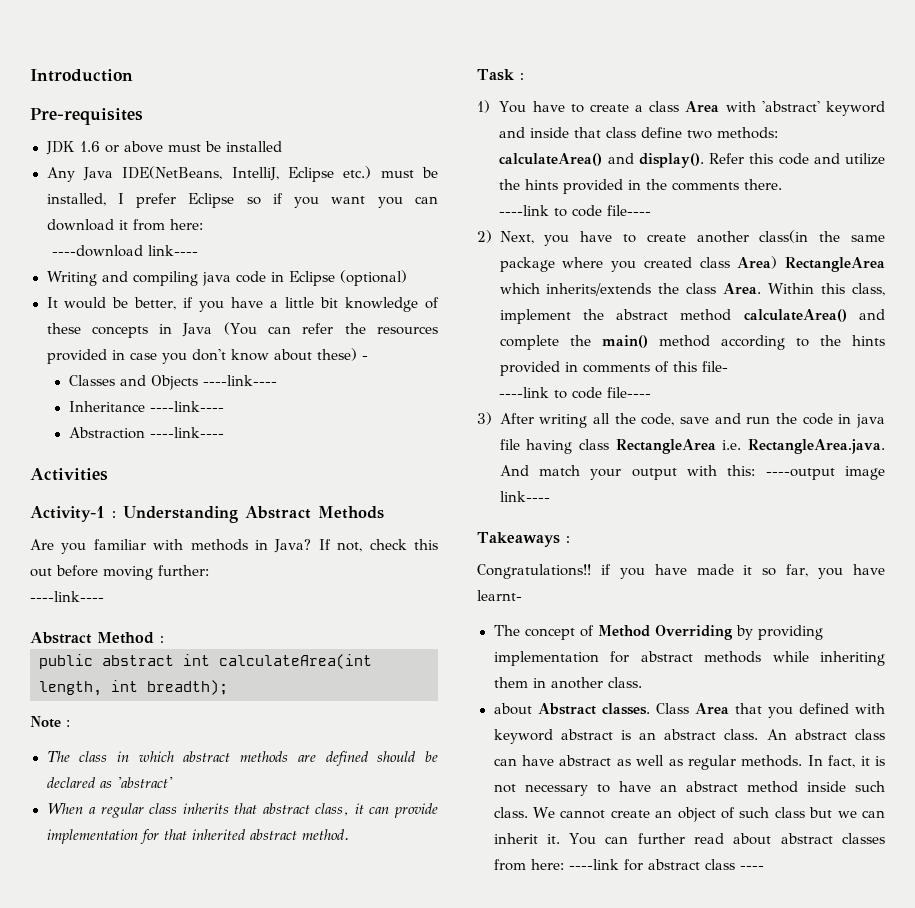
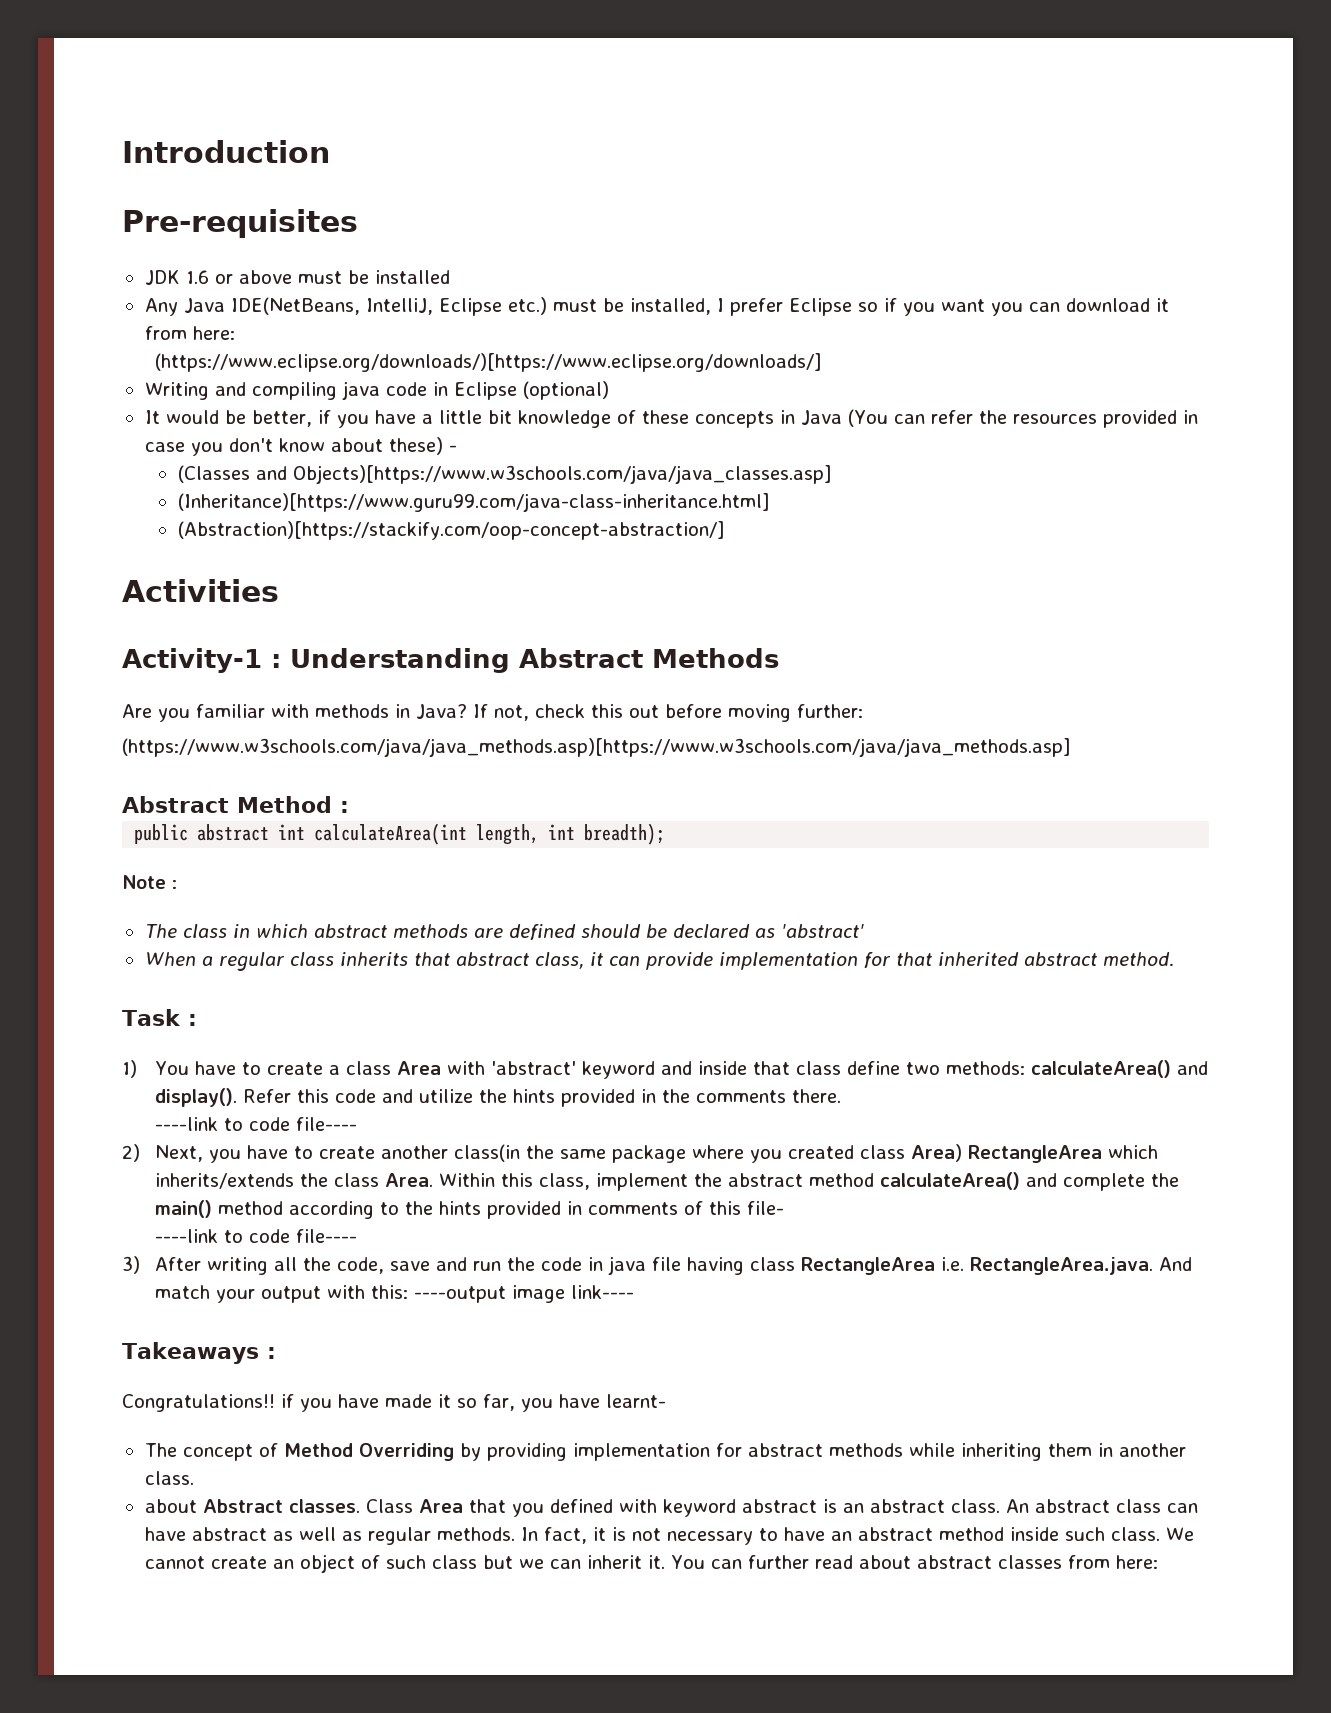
[52,245,199,257] ----download link---- -> [155,353,823,372] (https://www.eclipse.org/downloads/)[https://www.eclipse.org/downloads/]
[68,375,277,390] [68,401,224,412] [68,427,224,439] Classes and Objects ----link---- // Inheritance ----link---- // Abstraction ----link---- -> [177,465,832,484] [177,493,770,512] [177,521,725,540] (Classes and Objects)[https://www.w3schools.com/java/java_classes.asp] // (Inheritance)[https://www.guru99.com/java-class-inheritance.html] // (Abstraction)[https://stackify.com/oop-concept-abstraction/]
[30,591,104,602] ----link---- -> [122,738,1071,757] (https://www.w3schools.com/java/java_methods.asp)[https://www.w3schools.com/java/java_methods.asp]
[568,859,764,871] ----link for abstract class ---- -> (1158, 1562) none

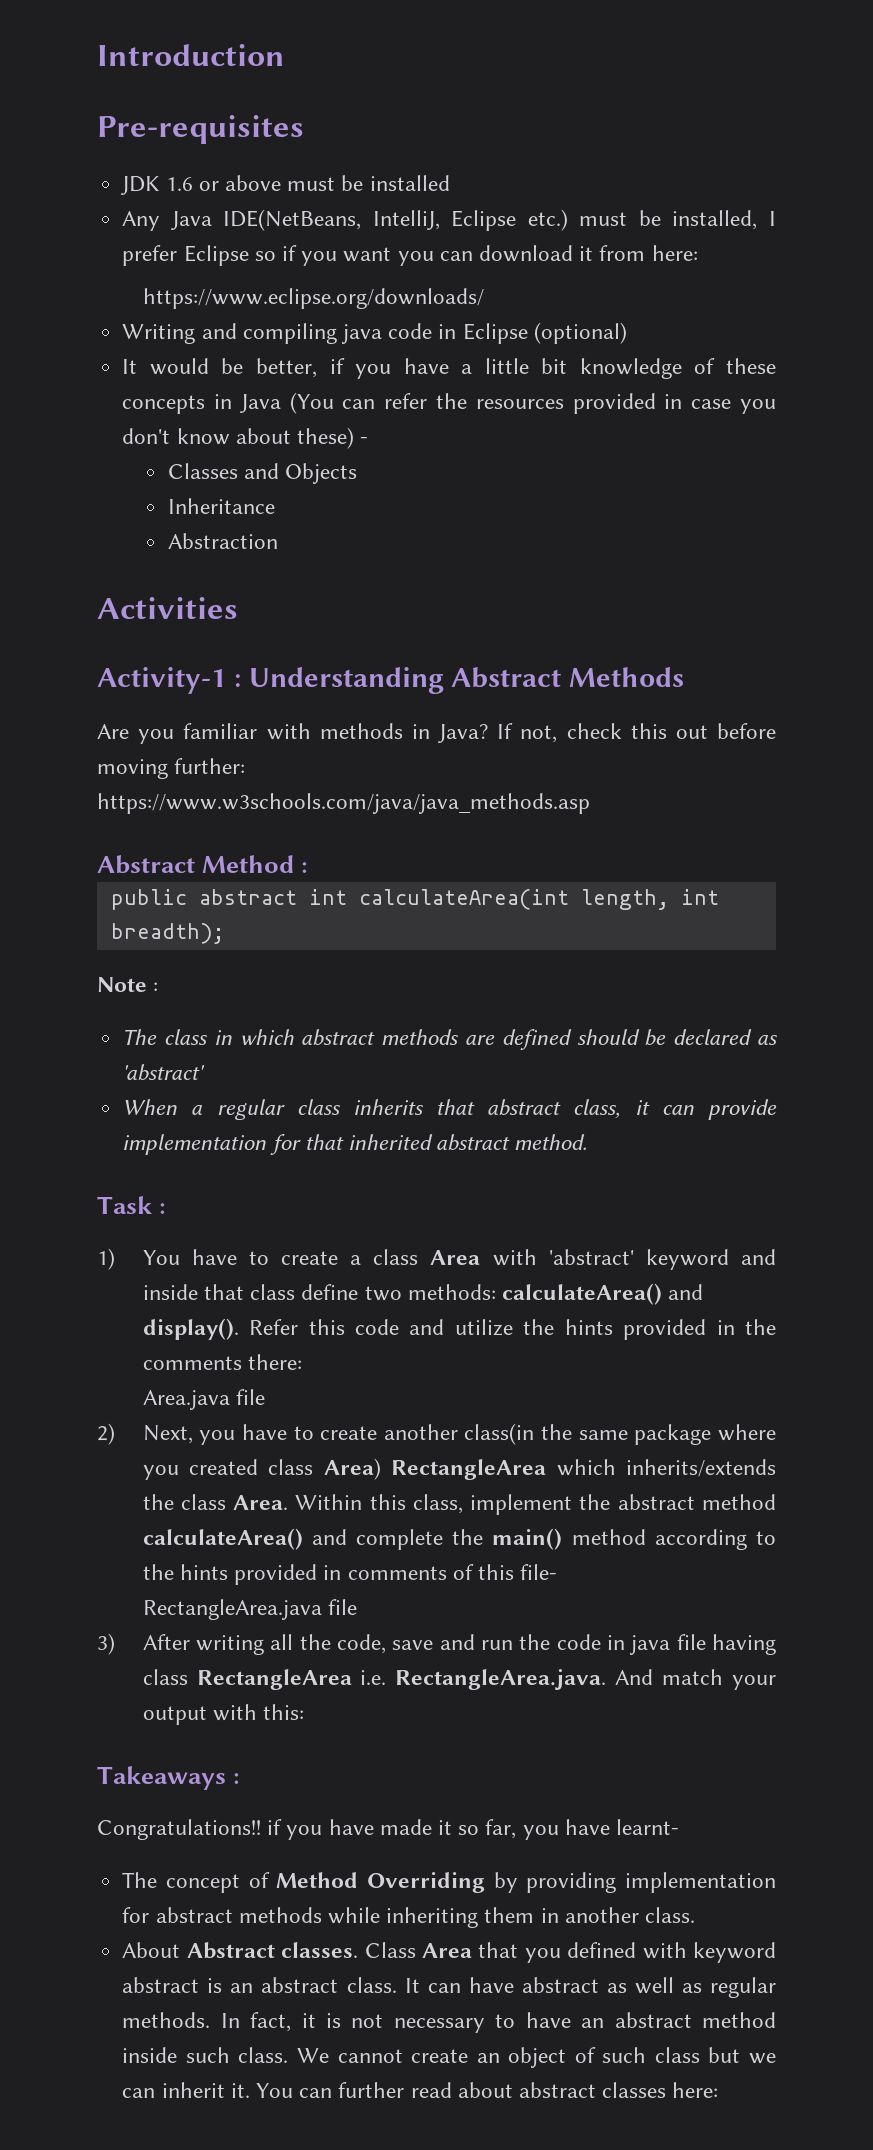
[155,353,823,372] (https://www.eclipse.org/downloads/)[https://www.eclipse.org/downloads/] -> [142,288,484,309] https://www.eclipse.org/downloads/
[177,465,832,484] [177,493,770,512] [177,521,725,540] (Classes and Objects)[https://www.w3schools.com/java/java_classes.asp] // (Inheritance)[https://www.guru99.com/java-class-inheritance.html] // (Abstraction)[https://stackify.com/oop-concept-abstraction/] -> [167,463,358,484] [167,498,275,514] [167,533,278,549] Classes and Objects // Inheritance // Abstraction
[122,738,1071,757] (https://www.w3schools.com/java/java_methods.asp)[https://www.w3schools.com/java/java_methods.asp] -> [97,793,590,814] https://www.w3schools.com/java/java_methods.asp
[792,1089,842,1103] [155,1117,358,1131] there. // ----link to code file---- -> [247,1354,302,1370] [142,1389,265,1410] there: // Area.java file
[155,1229,358,1243] ----link to code file---- -> [142,1599,357,1620] RectangleArea.java file
[414,1285,635,1303] ----output image link---- -> (305, 1712) none
[144,1499,197,1513] about -> [122,1942,181,1958] About
[1005,1499,1161,1513] An abstract class -> [404,1978,420,1993] It
[1067,1555,1110,1569] from -> (667, 2090) none

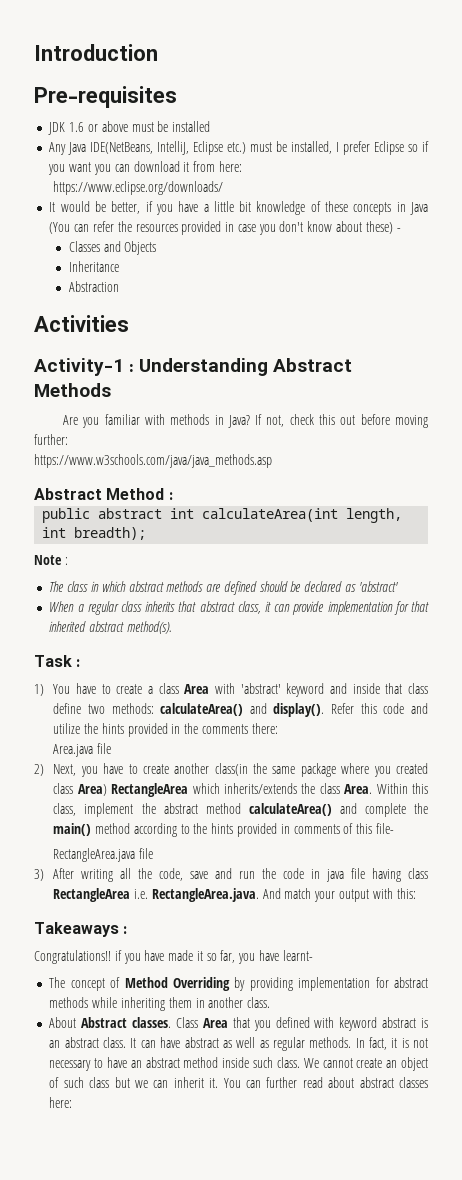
[122,322,627,344] // Writing and compiling java code in Eclipse (optional) -> (224, 188) none
[514,1134,588,1150] method. -> [126,621,172,634] method(s).

